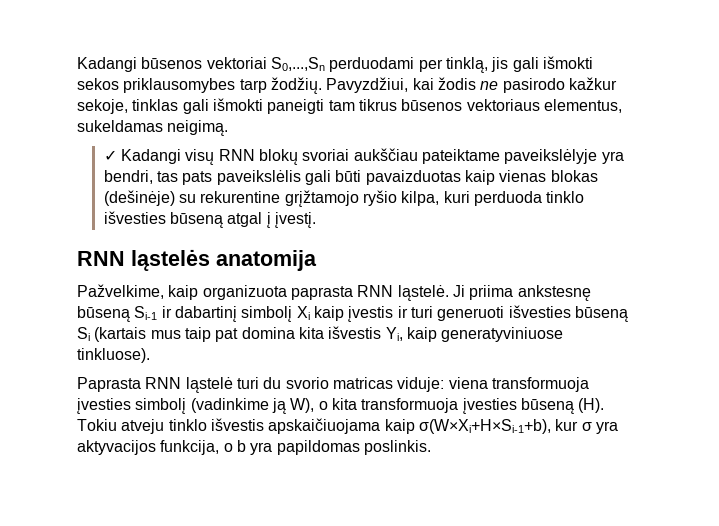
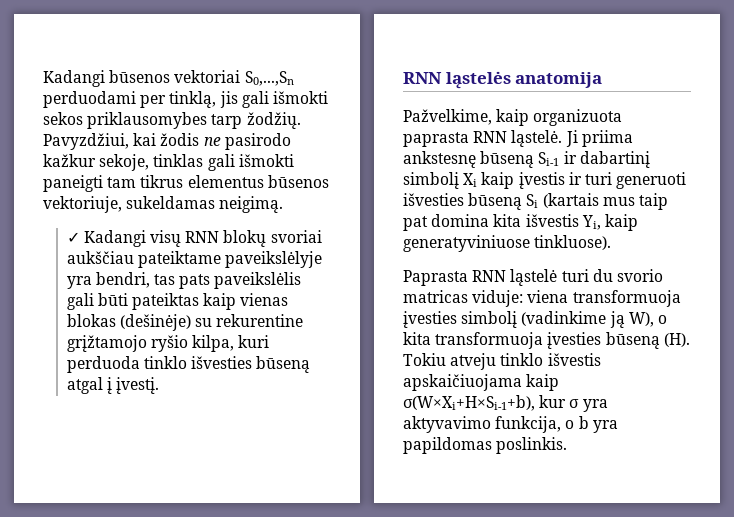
[401,99,622,113] būsenos vektoriaus elementus, -> [187,175,329,188] [43,196,122,213] elementus būsenos vektoriuje,
[365,170,461,185] pavaizduotas -> [132,293,200,310] pateiktas
[77,440,156,455] aktyvacijos -> [403,416,491,433] aktyvavimo

